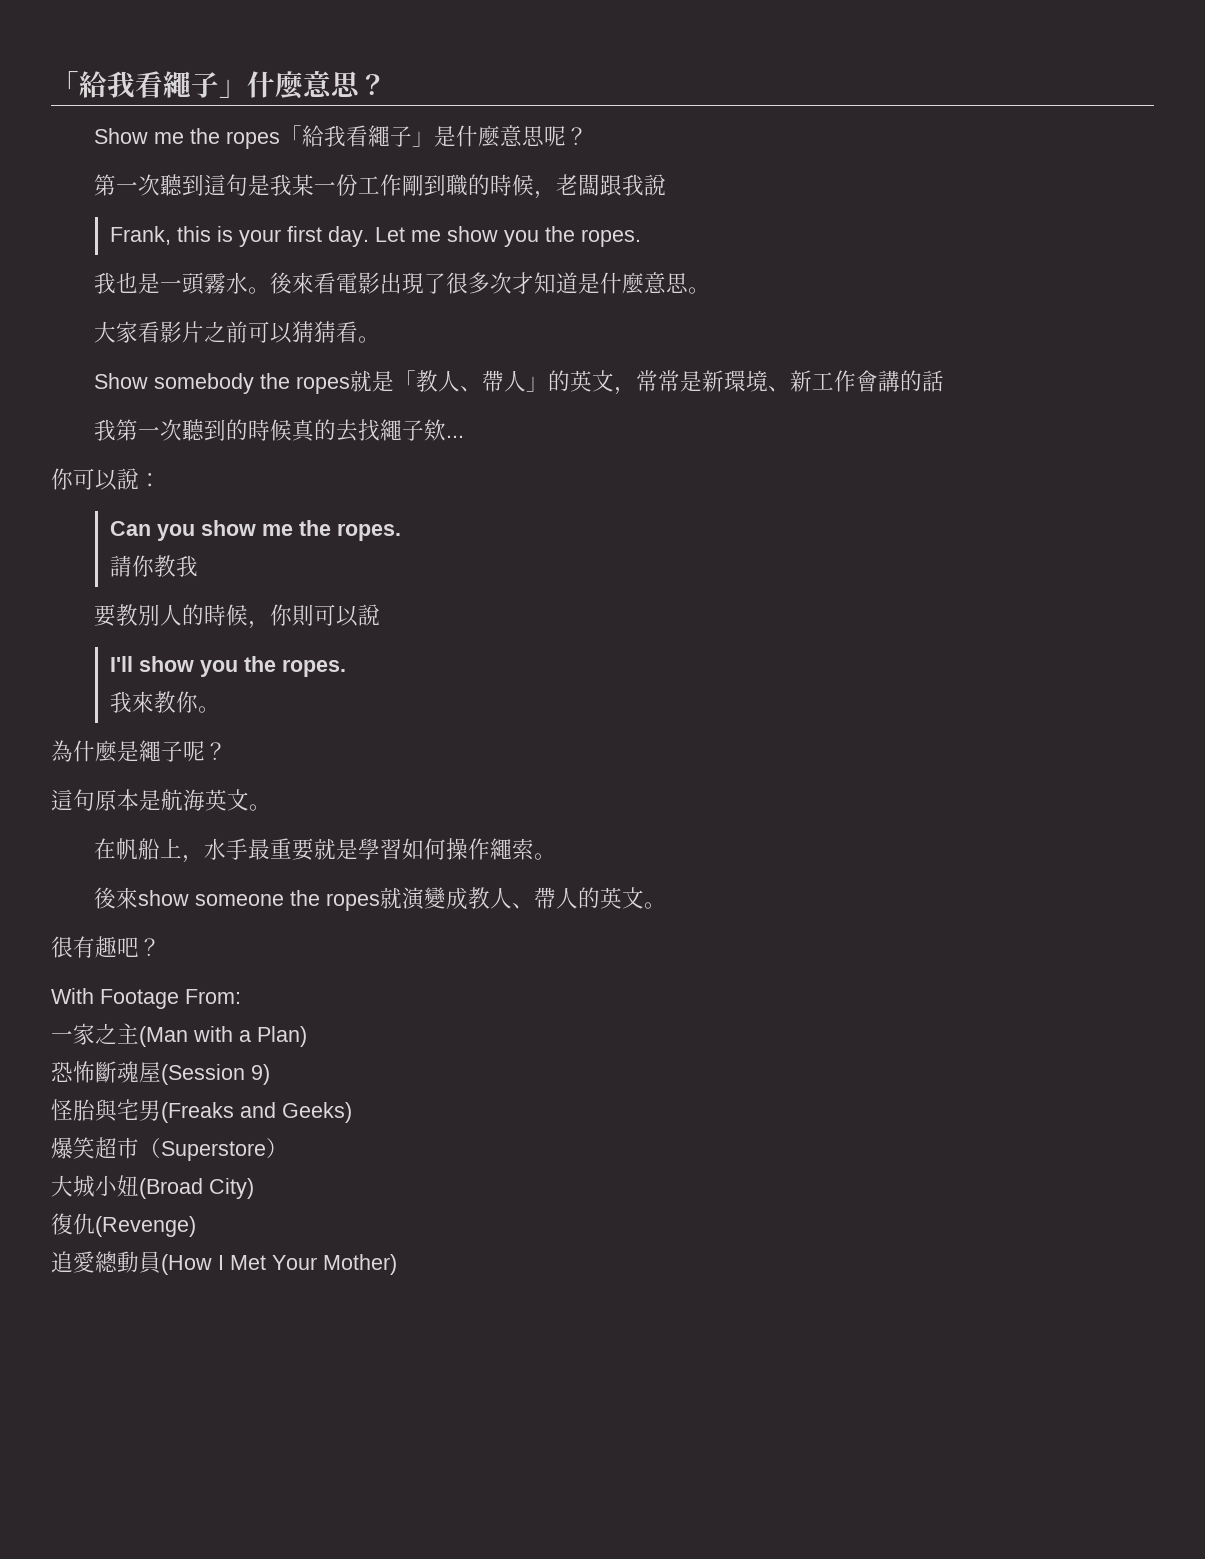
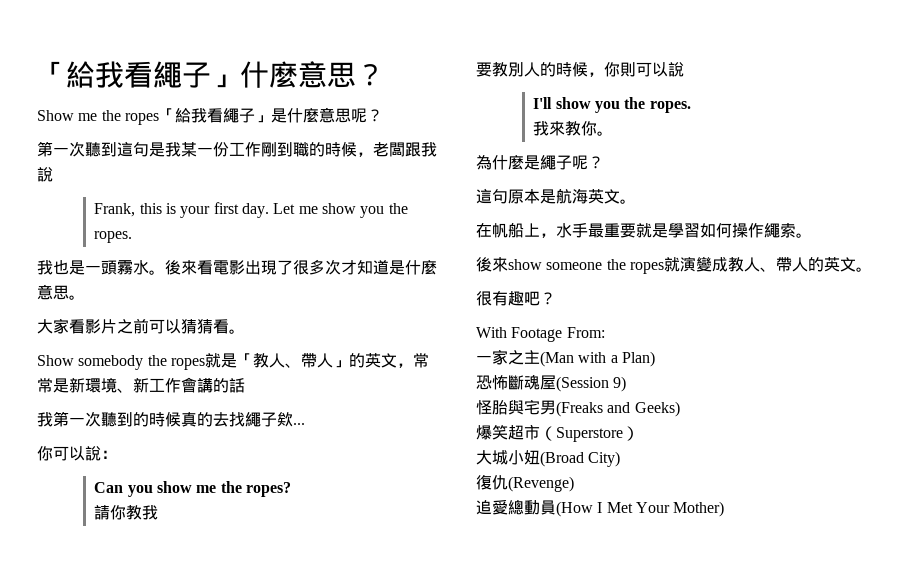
[337,523,402,541] ropes. -> [245,482,291,497] ropes?

